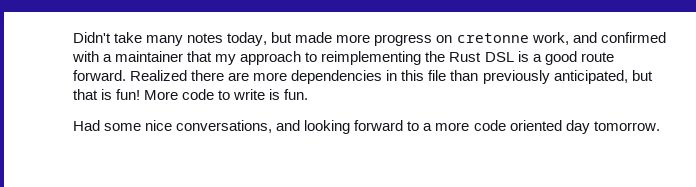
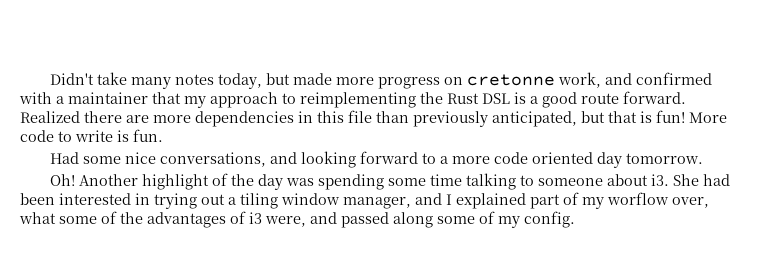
(660, 126) none -> [49,173,730,190] [20,192,709,209] [19,211,575,228] // Oh! Another highlight of the day was spending some time talking to someone about i3. She had been interested in trying out a tiling window manager, and I explained part of my worflow over, what some of the advantages of i3 were, and passed along some of my config.

